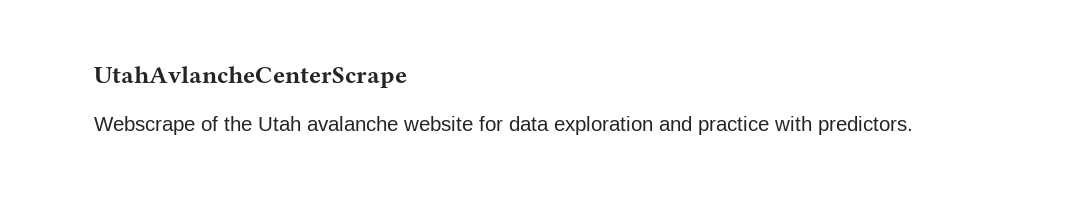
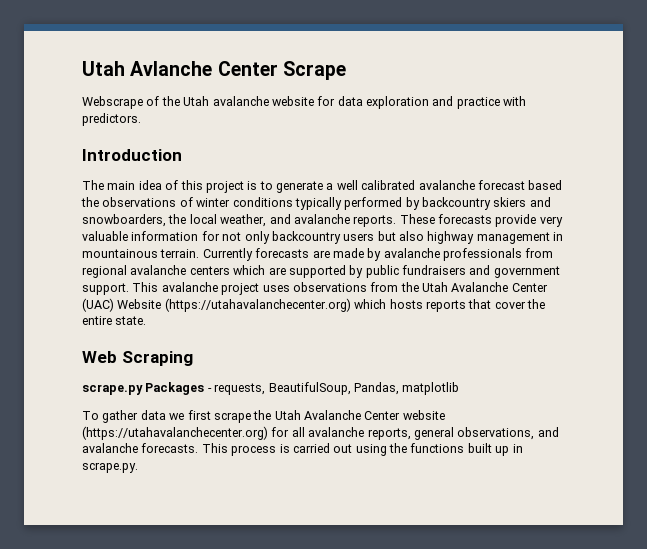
[94,66,407,88] UtahAvlancheCenterScrape -> [82,61,346,80] Utah Avlanche Center Scrape
(913, 125) none -> [82,149,182,161] [82,180,563,193] [81,197,551,210] [82,214,563,227] [82,231,564,244] [82,248,554,261] [82,265,560,278] [82,282,548,295] [82,298,545,312] [82,316,147,325] [82,351,193,366] [82,382,460,395] [82,410,445,423] [82,426,559,440] [82,443,523,456] [82,462,138,473] // Introduction // The main idea of this project is to generate a well calibrated avalanche forecast based the observations of winter conditions typically performed by backcountry skiers and snowboarders, the local weather, and avalanche reports. These forecasts provide very valuable information for not only backcountry users but also highway management in mountainous terrain. Currently forecasts are made by avalanche professionals from regional avalanche centers which are supported by public fundraisers and government support. This avalanche project uses observations from the Utah Avalanche Center (UAC) Website (https://utahavalanchecenter.org) which hosts reports that cover the entire state. // Web Scraping // scrape.py Packages - requests, BeautifulSoup, Pandas, matplotlib // To gather data we first scrape the Utah Avalanche Center website (https://utahavalanchecenter.org) for all avalanche reports, general observations, and avalanche forecasts. This process is carried out using the functions built up in scrape.py.

